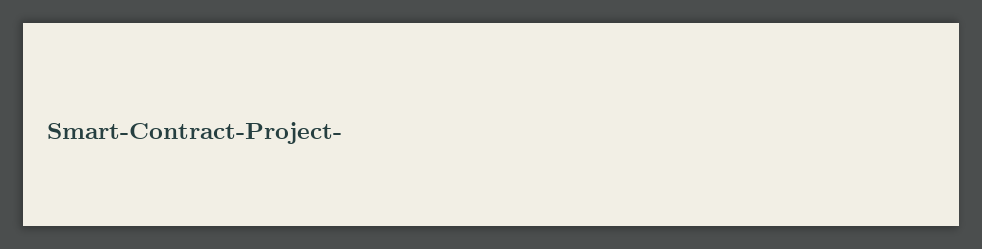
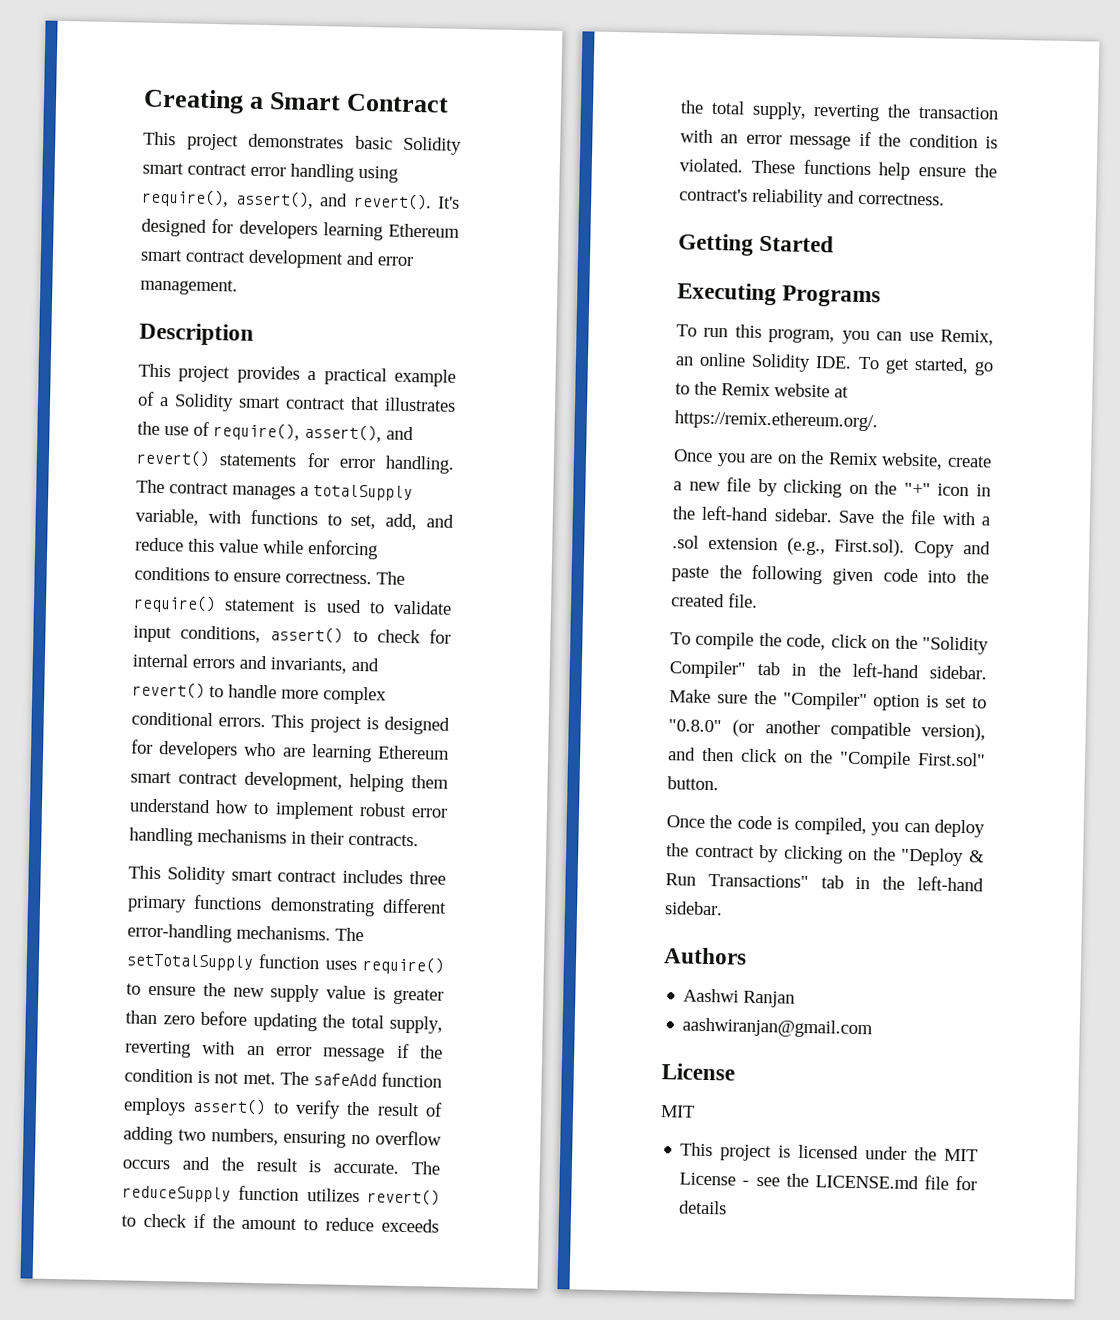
[47,122,342,144] Smart-Contract-Project- -> [143,88,450,114] [143,131,462,155] [142,162,398,183] [141,188,460,211] [141,218,460,241] [140,249,413,269] [140,278,238,296] [139,322,254,346] [138,363,456,387] [137,391,456,412] [137,421,414,443] [136,449,455,474] [136,479,413,502] [135,508,454,531] [135,537,378,560] [134,566,405,585] [133,594,452,615] [133,625,451,644] [132,653,379,674] [132,681,387,705] [131,711,450,735] [131,739,450,763] [130,771,449,792] [129,798,448,820] [129,827,419,847] [128,865,447,885] [127,894,447,917] [127,923,364,943] [126,953,445,975] [126,982,444,1005] [125,1010,443,1034] [125,1040,443,1062] [124,1068,442,1088] [123,1097,443,1119] [123,1126,442,1148] [122,1156,440,1175] [122,1185,440,1206] [121,1213,439,1233] [680,100,999,122] [680,129,998,150] [679,158,997,180] [679,188,945,208] [678,233,835,256] [677,282,882,308] [676,324,994,346] [675,352,994,376] [675,381,849,398] [674,410,878,432] [673,449,992,470] [673,477,991,498] [672,505,990,526] [672,535,991,558] [671,564,989,586] [671,593,758,608] [670,631,989,655] [669,660,987,680] [669,689,987,712] [668,719,986,742] [668,747,986,769] [667,776,719,791] [666,815,985,838] [666,843,985,867] [665,873,984,892] [664,901,723,916] [663,947,747,965] [683,988,796,1008] [682,1017,874,1039] [661,1063,735,1081] [660,1105,695,1118] [680,1142,978,1162] [679,1172,977,1191] [679,1200,728,1215] Creating a Smart Contract // This project demonstrates basic Solidity smart contract error handling using require(), assert(), and revert(). It's designed for developers learning Ethereum smart contract development and error management. // Description // This project provides a practical example of a Solidity smart contract that illustrates the use of require(), assert(), and revert() statements for error handling. The contract manages a totalSupply variable, with functions to set, add, and reduce this value while enforcing conditions to ensure correctness. The require() statement is used to validate input conditions, assert() to check for internal errors and invariants, and revert() to handle more complex conditional errors. This project is designed for developers who are learning Ethereum smart contract development, helping them understand how to implement robust error handling mechanisms in their contracts. // This Solidity smart contract includes three primary functions demonstrating different error-handling mechanisms. The setTotalSupply function uses require() to ensure the new supply value is greater than zero before updating the total supply, reverting with an error message if the condition is not met. The safeAdd function employs assert() to verify the result of adding two numbers, ensuring no overflow occurs and the result is accurate. The reduceSupply function utilizes revert() to check if the amount to reduce exceeds the total supply, reverting the transaction with an error message if the condition is violated. These functions help ensure the contract's reliability and correctness. // Getting Started // Executing Programs // To run this program, you can use Remix, an online Solidity IDE. To get started, go to the Remix website at https://remix.ethereum.org/. // Once you are on the Remix website, create a new file by clicking on the "+" icon in the left-hand sidebar. Save the file with a .sol extension (e.g., First.sol). Copy and paste the following given code into the created file. // To compile the code, click on the "Solidity Compiler" tab in the left-hand sidebar. Make sure the "Compiler" option is set to "0.8.0" (or another compatible version), and then click on the "Compile First.sol" button. // Once the code is compiled, you can deploy the contract by clicking on the "Deploy & Run Transactions" tab in the left-hand sidebar. // Authors // Aashwi Ranjan // aashwiranjan@gmail.com // License // MIT // This project is licensed under the MIT License - see the LICENSE.md file for details

